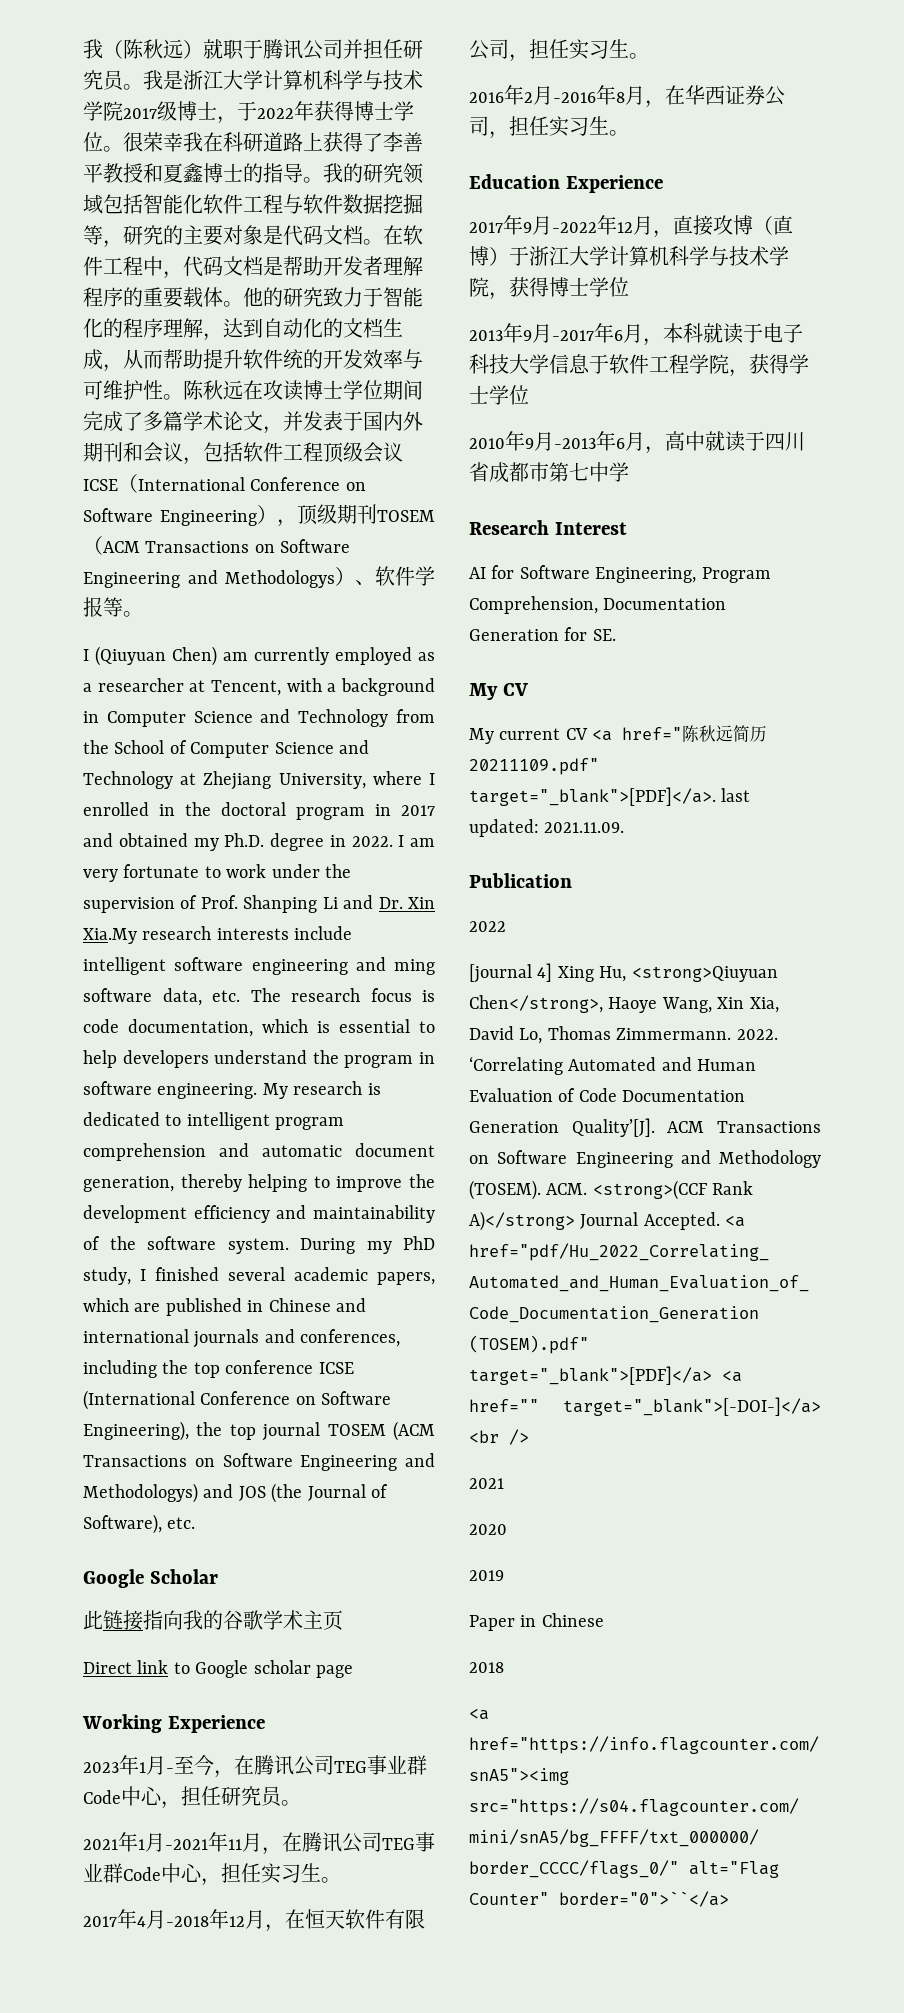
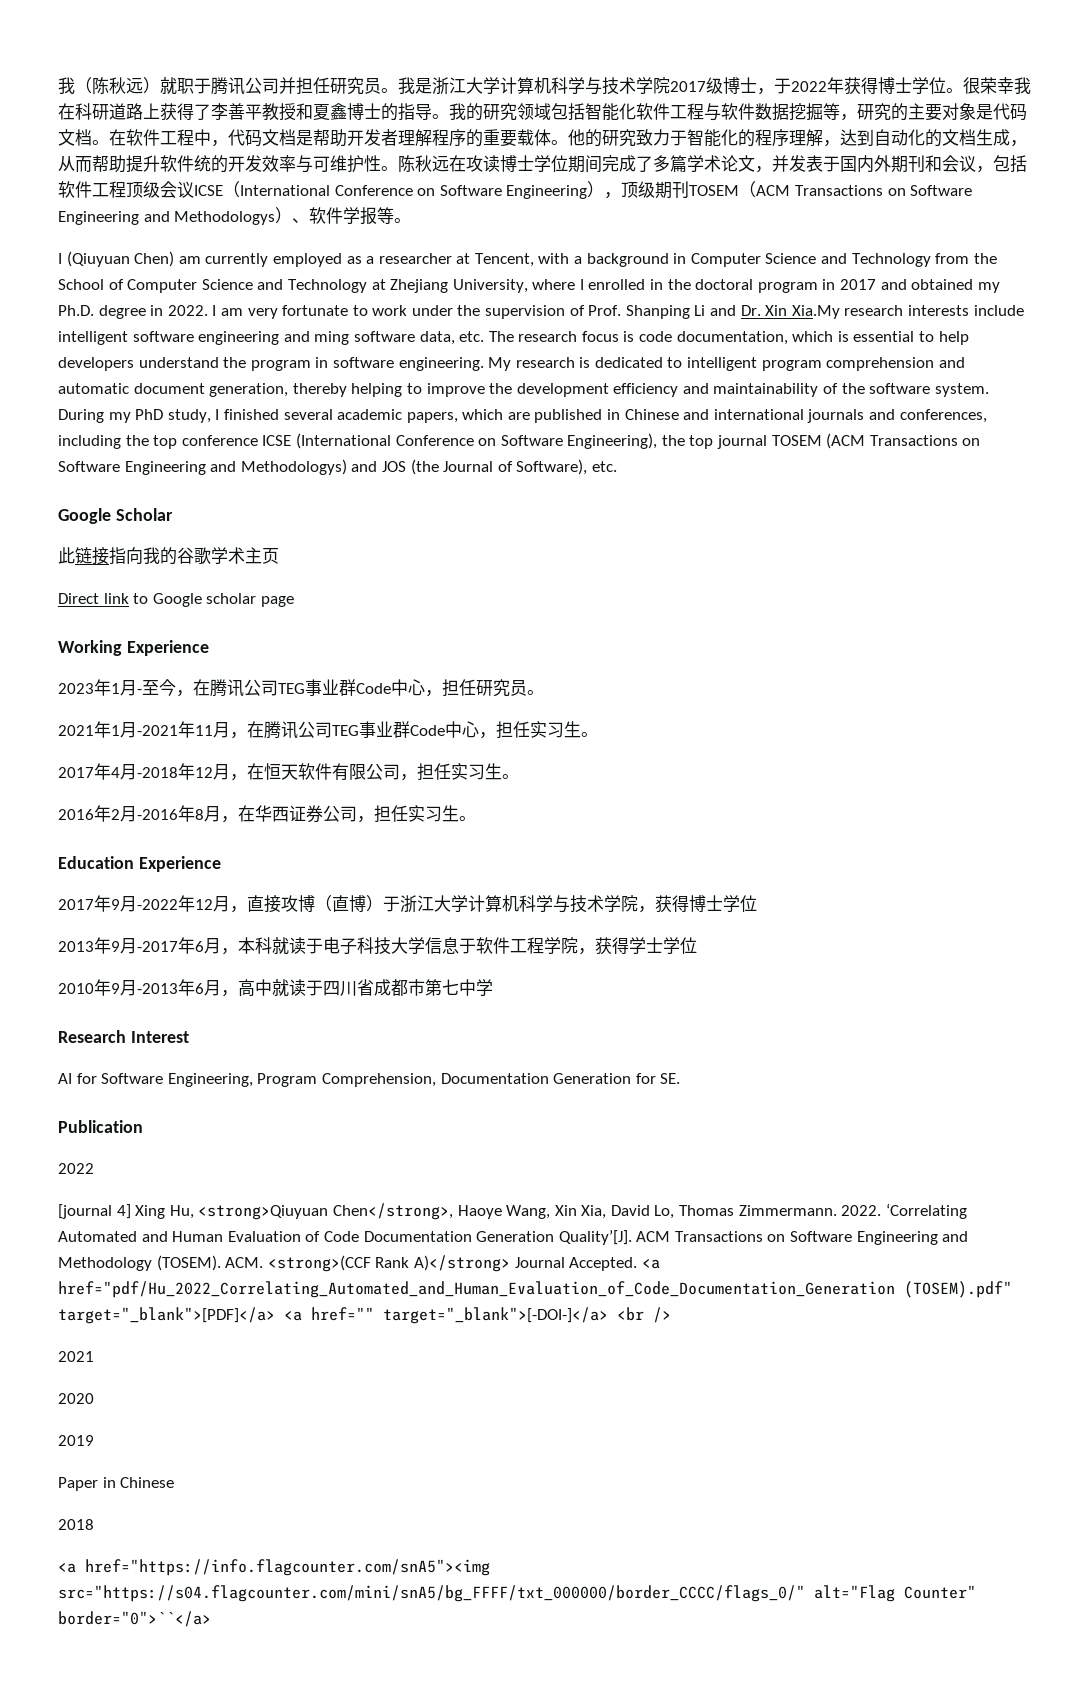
[469,683,528,700] [469,725,768,744] [469,758,599,775] [469,787,751,806] [469,819,625,837] // My CV // My current CV <a href="陈秋远简历20211109.pdf" target="_blank">[PDF]</a>. last updated: 2021.11.09. -> (681, 1078) none

